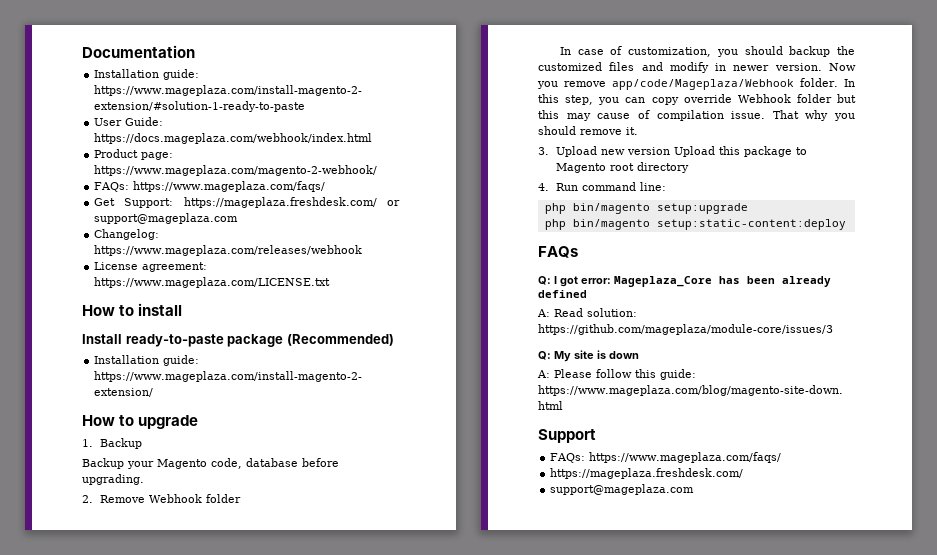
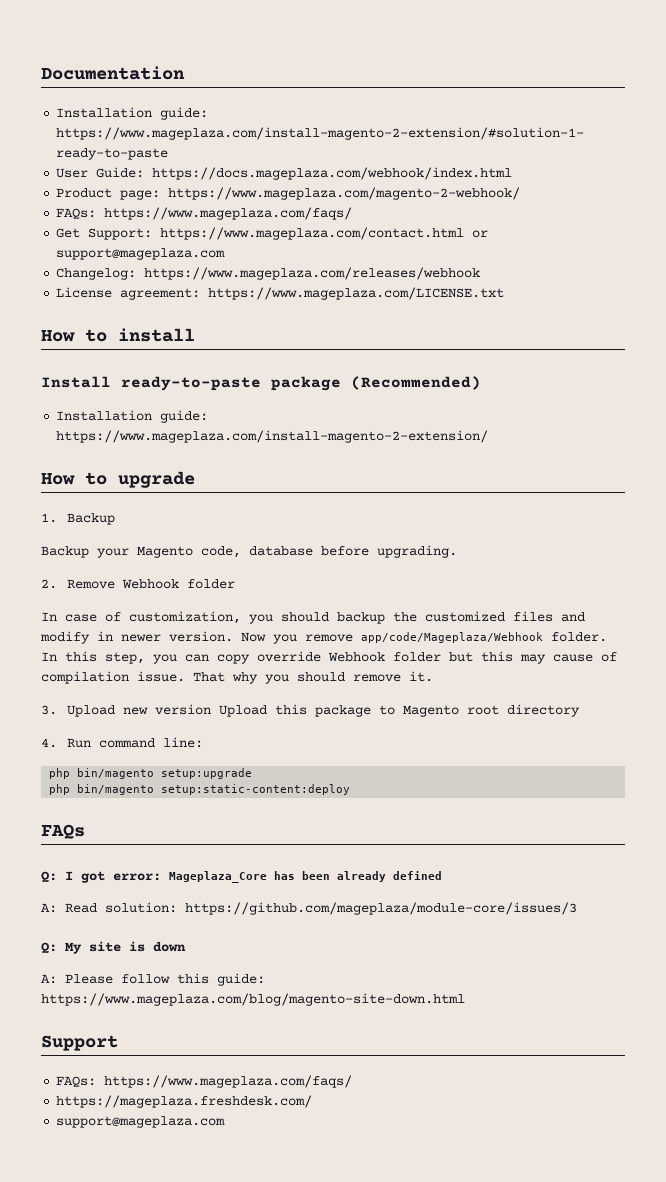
[183,197,377,208] https://mageplaza.freshdesk.com/ -> [160,227,465,240] https://www.mageplaza.com/contact.html

